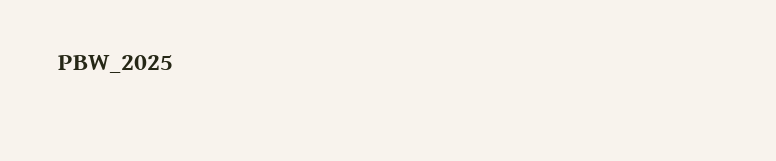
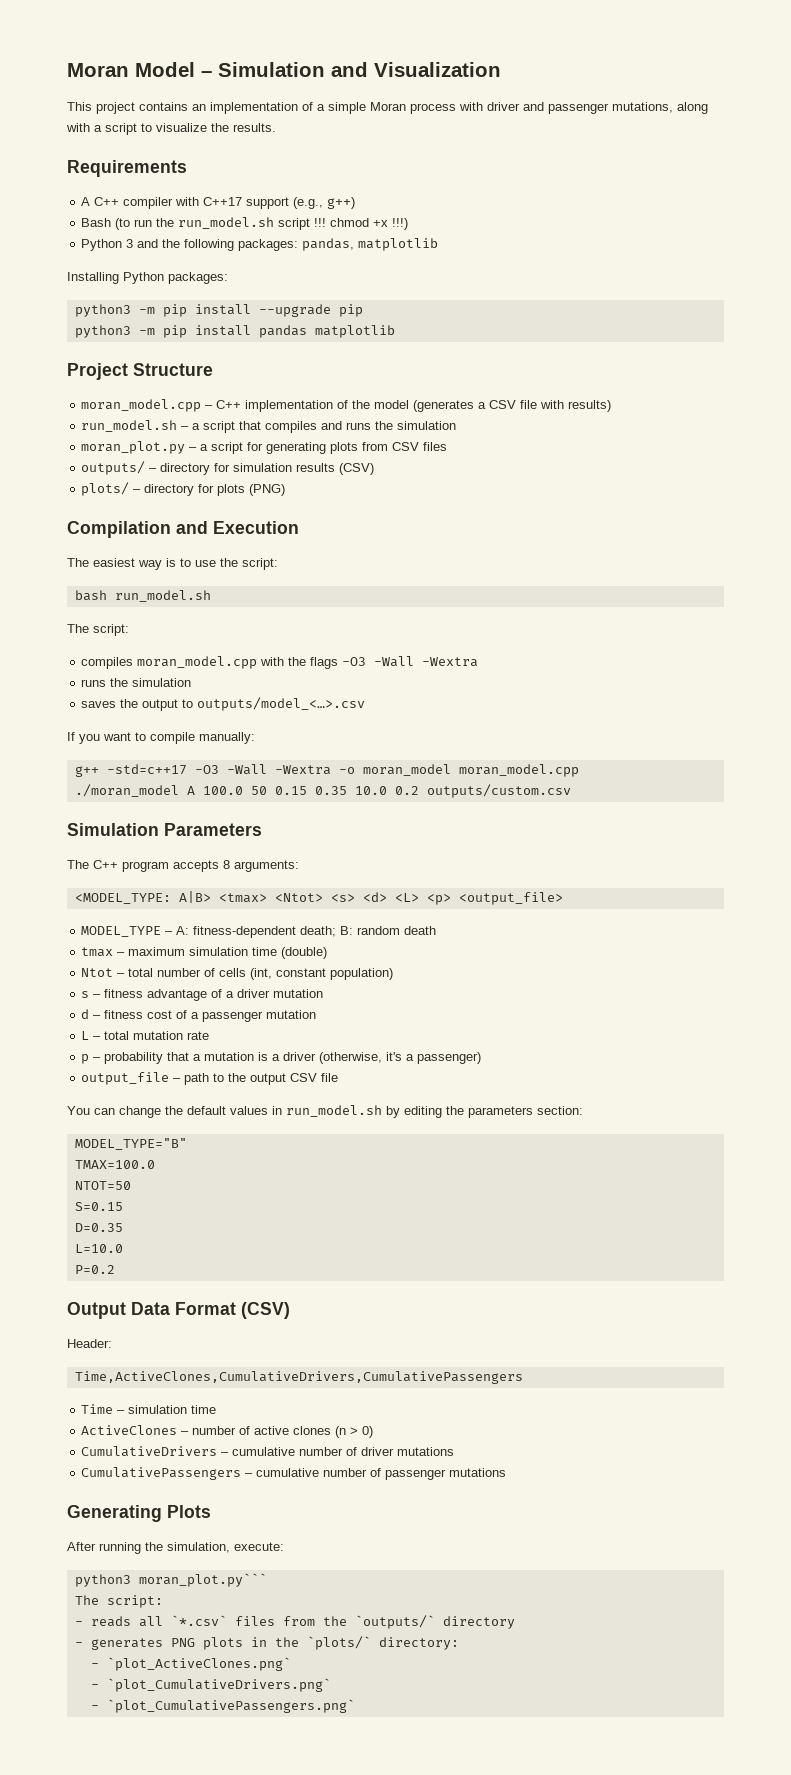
[58,55,173,73] PBW_2025 -> [67,62,501,77] [67,102,708,114] [66,123,276,135] [67,160,187,177] [81,197,356,209] [81,217,409,230] [81,238,439,251] [67,272,228,284] [74,304,363,317] [74,325,395,338] [67,363,213,380] [81,399,612,412] [81,420,457,433] [81,441,448,454] [81,461,375,475] [81,482,286,496] [67,521,299,538] [67,558,278,570] [74,590,211,602] [67,624,129,636] [81,656,479,669] [81,678,192,687] [81,697,366,711] [67,732,255,744] [74,764,579,777] [74,784,571,798] [67,823,262,836] [67,860,299,872] [74,891,563,905] [81,926,437,938] [81,947,328,959] [81,968,394,980] [81,989,324,1001] [81,1009,317,1022] [81,1031,210,1040] [81,1052,482,1064] [81,1072,339,1085] [67,1105,583,1118] [74,1138,187,1150] [74,1160,155,1169] [74,1181,131,1190] [74,1202,123,1211] [74,1223,123,1232] [74,1244,123,1253] [74,1265,115,1274] [67,1302,290,1319] [67,1339,112,1348] [74,1371,523,1384] [81,1404,217,1414] [81,1425,374,1438] [81,1446,455,1457] [81,1467,507,1480] [67,1505,211,1522] [67,1542,284,1554] [74,1573,267,1587] [74,1595,163,1608] [74,1615,515,1629] [74,1636,459,1650] [90,1657,291,1671] [90,1678,331,1692] [90,1699,355,1713] Moran Model – Simulation and Visualization // This project contains an implementation of a simple Moran process with driver and passenger mutations, along with a script to visualize the results. // Requirements // A C++ compiler with C++17 support (e.g., g++) // Bash (to run the run_model.sh script !!! chmod +x !!!) // Python 3 and the following packages: pandas, matplotlib // Installing Python packages: // python3 -m pip install --upgrade pip // python3 -m pip install pandas matplotlib // Project Structure // moran_model.cpp – C++ implementation of the model (generates a CSV file with results) // run_model.sh – a script that compiles and runs the simulation // moran_plot.py – a script for generating plots from CSV files // outputs/ – directory for simulation results (CSV) // plots/ – directory for plots (PNG) // Compilation and Execution // The easiest way is to use the script: // bash run_model.sh // The script: // compiles moran_model.cpp with the flags -O3 -Wall -Wextra // runs the simulation // saves the output to outputs/model_<…>.csv // If you want to compile manually: // g++ -std=c++17 -O3 -Wall -Wextra -o moran_model moran_model.cpp // ./moran_model A 100.0 50 0.15 0.35 10.0 0.2 outputs/custom.csv // Simulation Parameters // The C++ program accepts 8 arguments: // <MODEL_TYPE: A|B> <tmax> <Ntot> <s> <d> <L> <p> <output_file> // MODEL_TYPE – A: fitness-dependent death; B: random death // tmax – maximum simulation time (double) // Ntot – total number of cells (int, constant population) // s – fitness advantage of a driver mutation // d – fitness cost of a passenger mutation // L – total mutation rate // p – probability that a mutation is a driver (otherwise, it's a passenger) // output_file – path to the output CSV file // You can change the default values in run_model.sh by editing the parameters section: // MODEL_TYPE="B" // TMAX=100.0 // NTOT=50 // S=0.15 // D=0.35 // L=10.0 // P=0.2 // Output Data Format (CSV) // Header: // Time,ActiveClones,CumulativeDrivers,CumulativePassengers // Time – simulation time // ActiveClones – number of active clones (n > 0) // CumulativeDrivers – cumulative number of driver mutations // CumulativePassengers – cumulative number of passenger mutations // Generating Plots // After running the simulation, execute: // python3 moran_plot.py``` // The script: // - reads all `*.csv` files from the `outputs/` directory // - generates PNG plots in the `plots/` directory: // - `plot_ActiveClones.png` // - `plot_CumulativeDrivers.png` // - `plot_CumulativePassengers.png`

